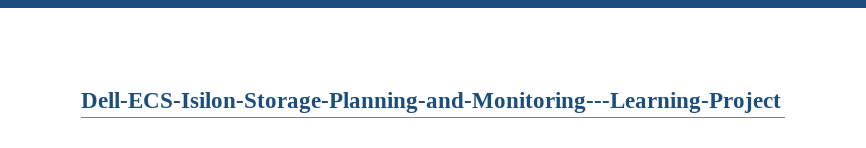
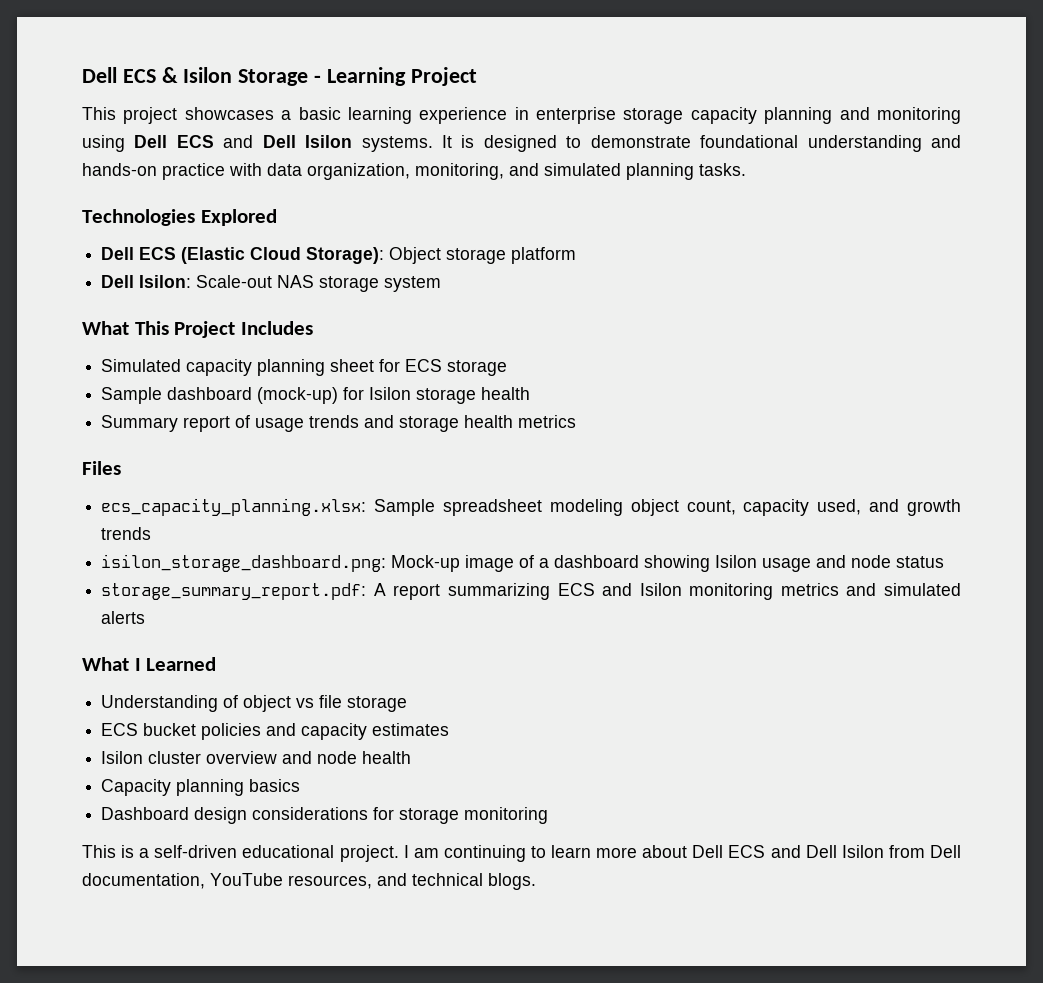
[81,92,781,113] Dell-ECS-Isilon-Storage-Planning-and-Monitoring---Learning-Project -> [82,67,477,86] [82,107,961,124] [82,135,962,152] [82,163,746,180] [82,209,277,226] [101,247,577,264] [101,275,442,292] [82,321,313,338] [101,359,508,376] [101,387,531,404] [101,415,577,432] [82,461,121,475] [101,498,961,516] [101,527,152,540] [101,554,945,572] [101,583,962,600] [101,611,146,624] [82,657,217,671] [101,695,408,712] [101,723,450,740] [101,751,412,764] [101,779,301,796] [101,807,549,824] [82,845,961,862] [82,873,536,890] Dell ECS & Isilon Storage - Learning Project // This project showcases a basic learning experience in enterprise storage capacity planning and monitoring using Dell ECS and Dell Isilon systems. It is designed to demonstrate foundational understanding and hands-on practice with data organization, monitoring, and simulated planning tasks. // Technologies Explored // Dell ECS (Elastic Cloud Storage): Object storage platform // Dell Isilon: Scale-out NAS storage system // What This Project Includes // Simulated capacity planning sheet for ECS storage // Sample dashboard (mock-up) for Isilon storage health // Summary report of usage trends and storage health metrics // Files // ecs_capacity_planning.xlsx: Sample spreadsheet modeling object count, capacity used, and growth trends // isilon_storage_dashboard.png: Mock-up image of a dashboard showing Isilon usage and node status // storage_summary_report.pdf: A report summarizing ECS and Isilon monitoring metrics and simulated alerts // What I Learned // Understanding of object vs file storage // ECS bucket policies and capacity estimates // Isilon cluster overview and node health // Capacity planning basics // Dashboard design considerations for storage monitoring // This is a self-driven educational project. I am continuing to learn more about Dell ECS and Dell Isilon from Dell documentation, YouTube resources, and technical blogs.

